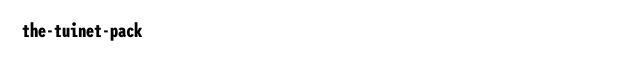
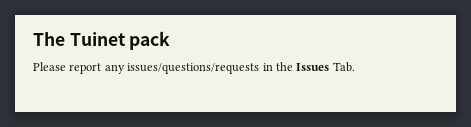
[22,22,143,41] the-tuinet-pack -> [33,31,171,50] [33,62,355,74] The Tuinet pack // Please report any issues/questions/requests in the Issues Tab.

